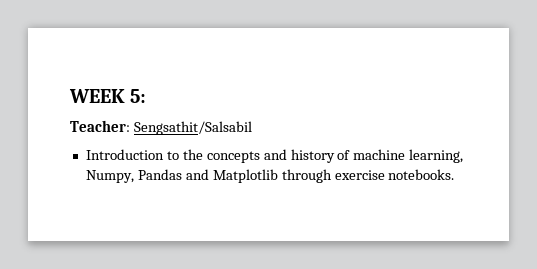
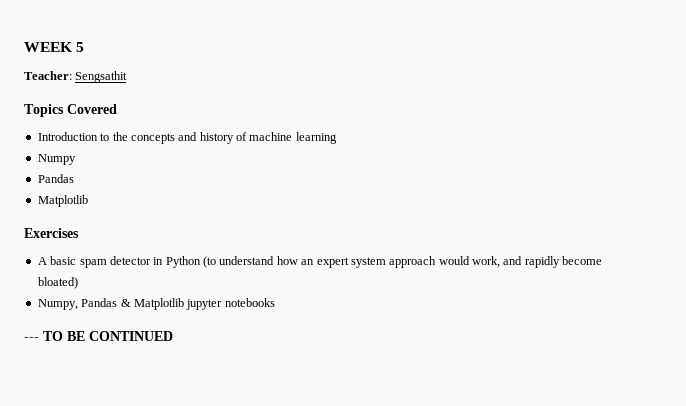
[130,89,147,103] 5: -> [76,42,85,52] 5
[133,121,252,135] Sengsathit/Salsabil -> [75,71,128,83] [24,104,117,117] Sengsathit // Topics Covered
[409,149,464,163] [85,169,455,183] learning, Numpy, Pandas and Matplotlib through exercise notebooks. -> [295,132,337,144] [37,154,76,165] [37,174,74,183] [37,195,88,207] [24,228,79,238] [37,256,603,268] [37,277,78,289] [37,298,275,310] [24,331,173,341] learning // Numpy // Pandas // Matplotlib // Exercises // A basic spam detector in Python (to understand how an expert system approach would work, and rapidly become bloated) // Numpy, Pandas & Matplotlib jupyter notebooks // --- TO BE CONTINUED

